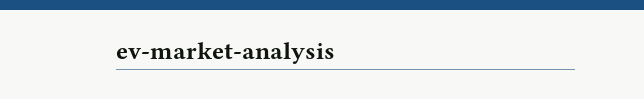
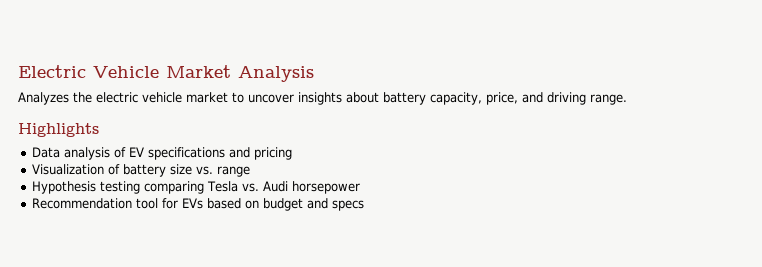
[116,42,335,64] ev-market-analysis -> [18,65,314,82] [18,92,627,105] [18,123,99,137] [32,147,293,160] [32,164,251,177] [32,181,361,194] [32,198,365,211] Electric Vehicle Market Analysis // Analyzes the electric vehicle market to uncover insights about battery capacity, price, and driving range. // Highlights // Data analysis of EV specifications and pricing // Visualization of battery size vs. range // Hypothesis testing comparing Tesla vs. Audi horsepower // Recommendation tool for EVs based on budget and specs

